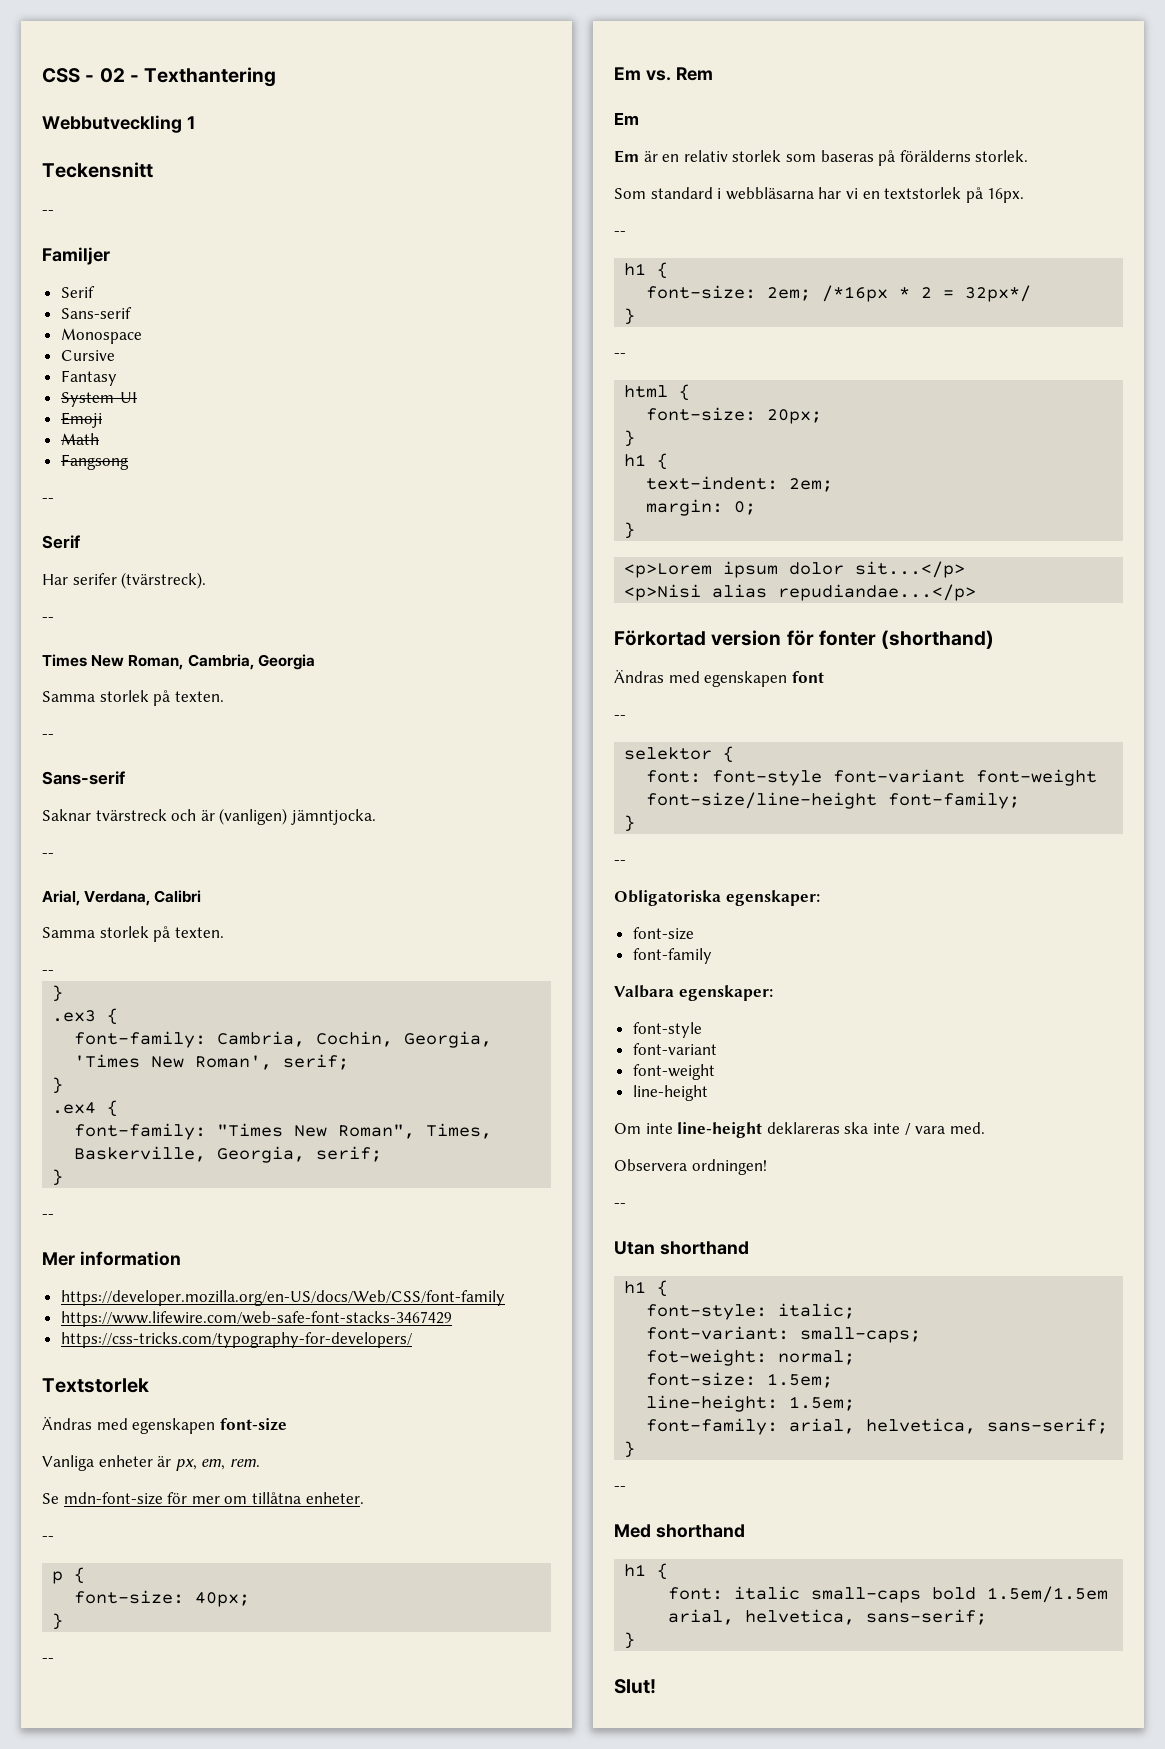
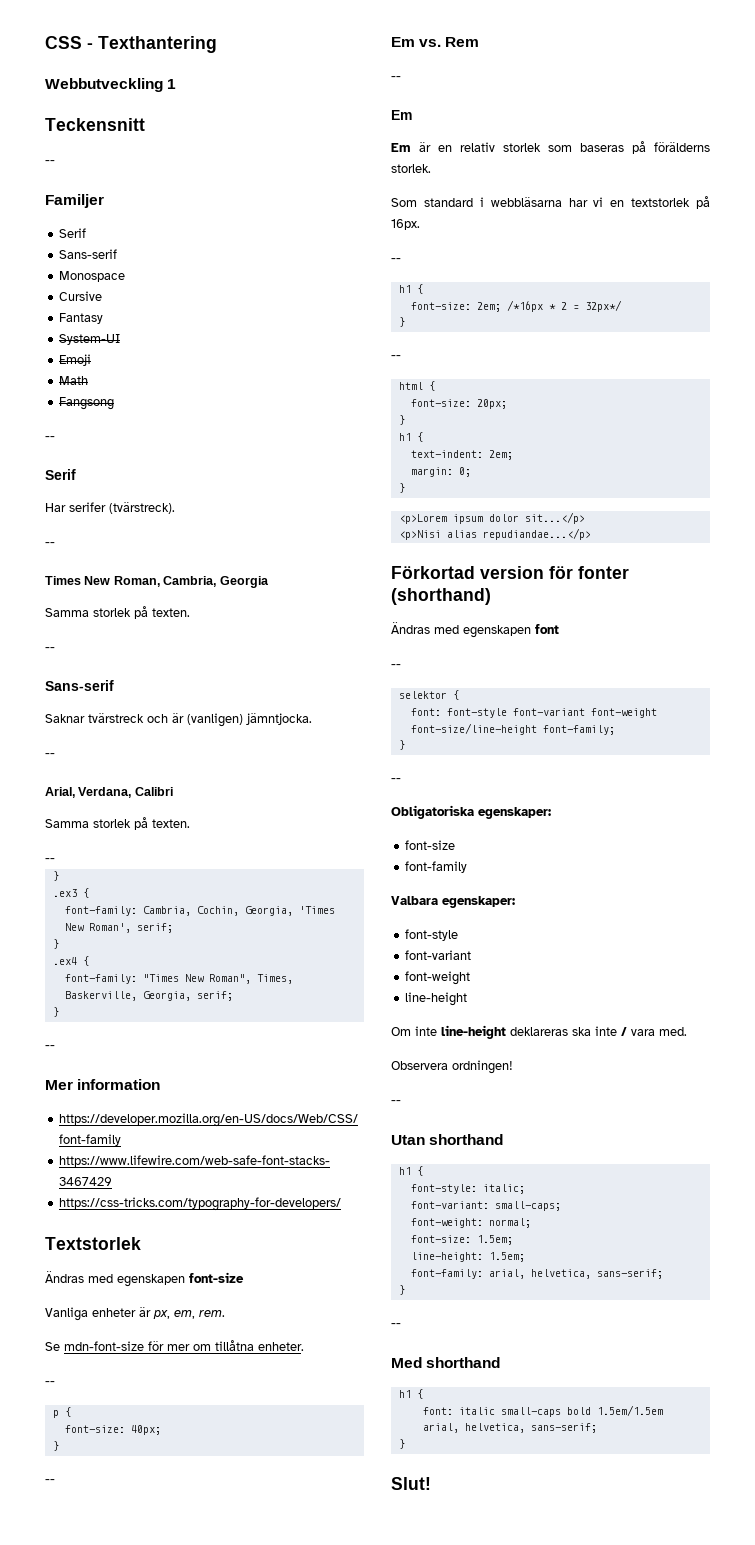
[99,68,139,83] 02 - -> (93, 46) none
(713, 74) none -> [391,76,401,80] // --
[646,1349,768,1366] fot-weight: -> [410,1218,483,1228] font-weight:

